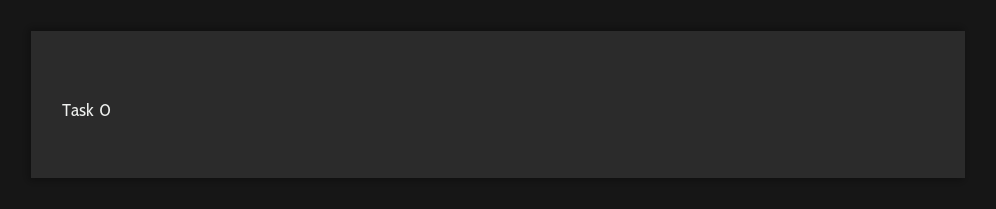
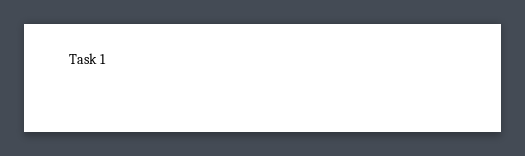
[98,104,111,116] 0 -> [99,54,106,64] 1

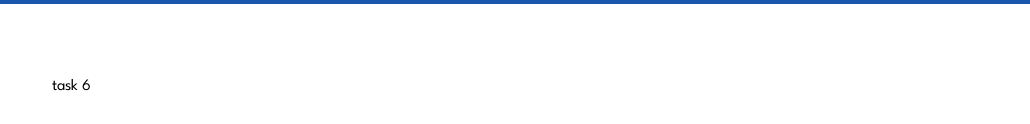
[69,53,106,64] Task 1 -> [52,79,92,91] task 6

